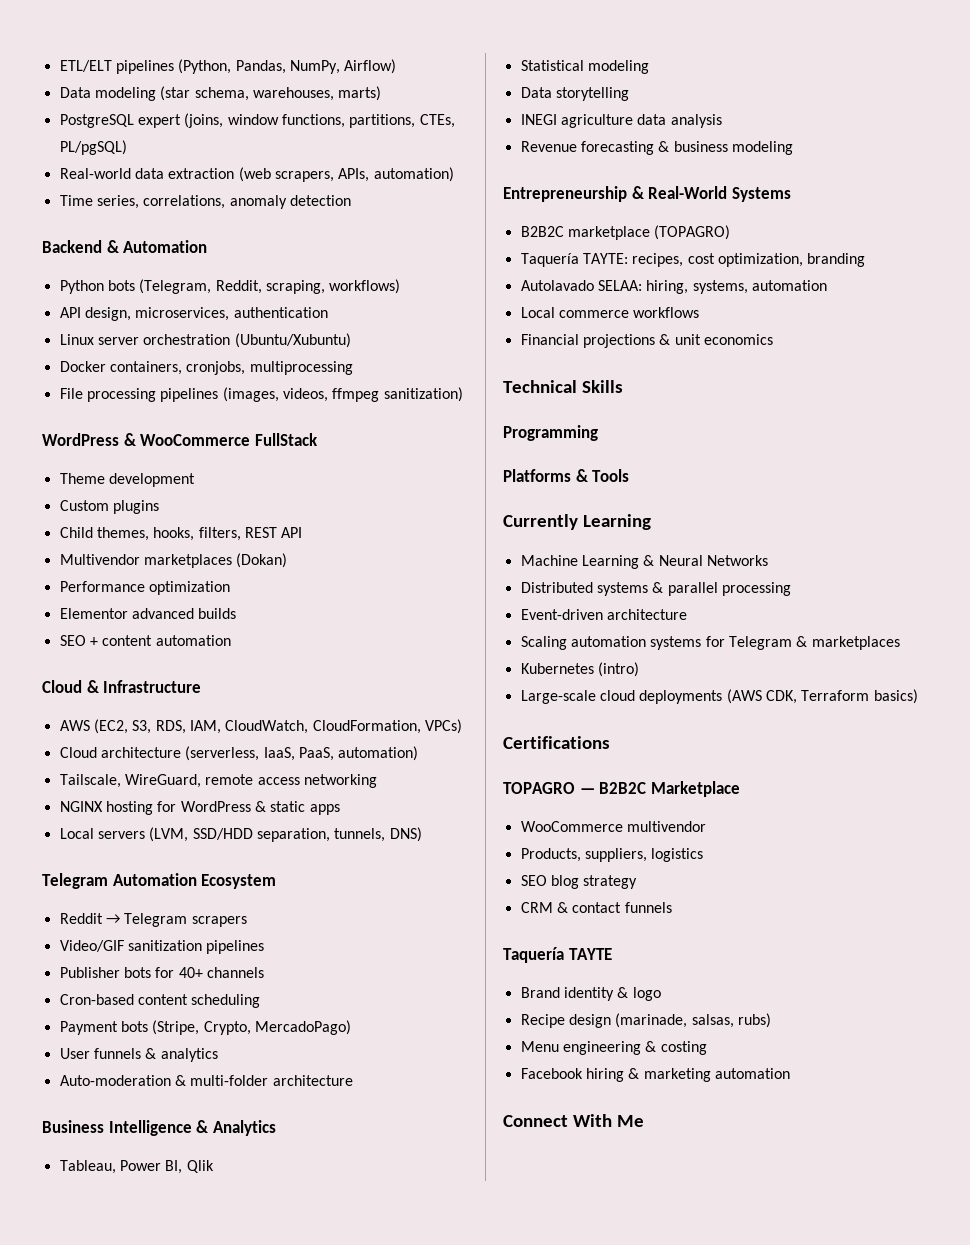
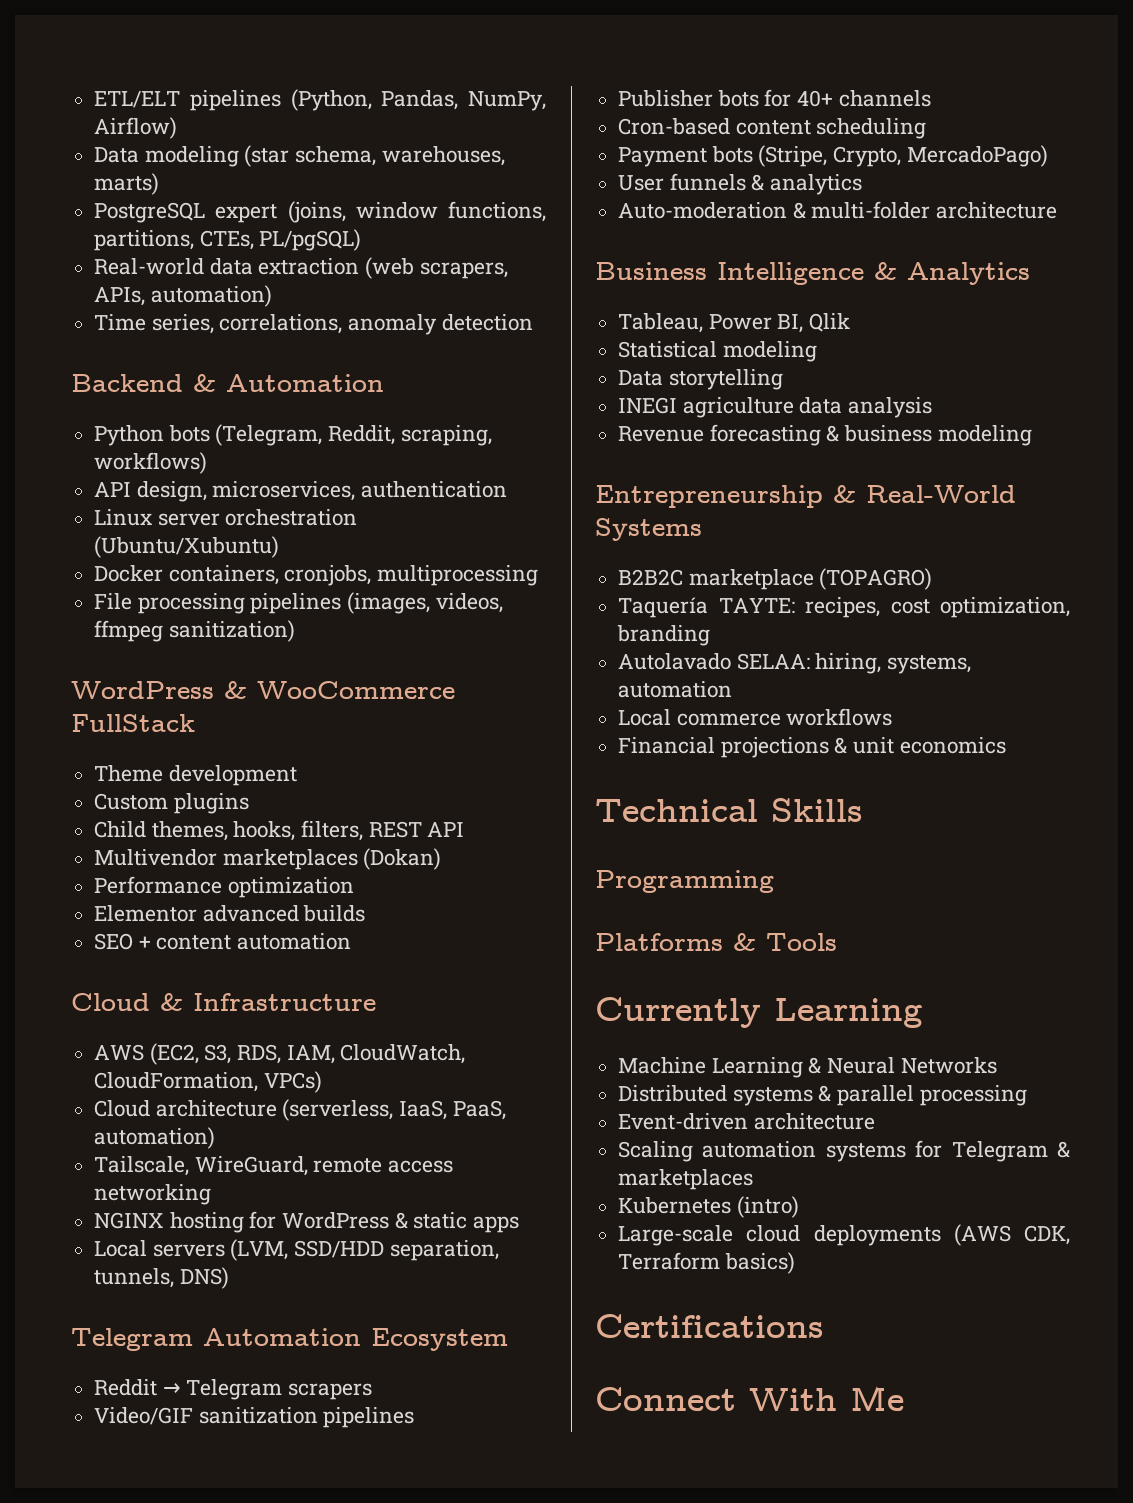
[503,781,740,797] [520,821,706,832] [520,848,704,862] [520,875,638,889] [520,902,672,913] [503,947,612,963] [520,987,661,1001] [520,1013,771,1028] [520,1041,707,1055] [520,1068,790,1082] // TOPAGRO — B2B2C Marketplace // WooCommerce multivendor // Products, suppliers, logistics // SEO blog strategy // CRM & contact funnels // Taquería TAYTE // Brand identity & logo // Recipe design (marinade, salsas, rubs) // Menu engineering & costing // Facebook hiring & marketing automation -> (823, 1326) none

